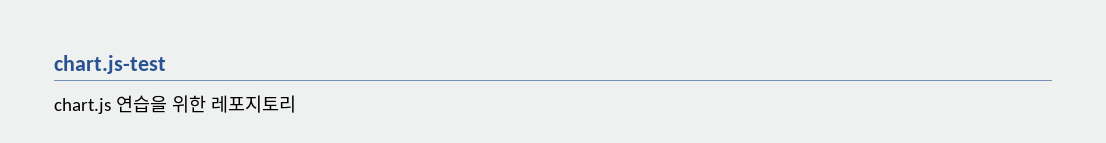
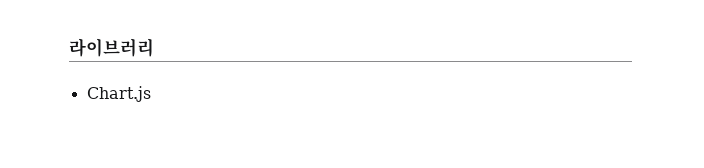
[54,55,166,74] [54,95,296,114] chart.js-test // chart.js 연습을 위한 레포지토리 -> [69,38,154,57] [86,86,151,102] 라이브러리 // Chart.js

